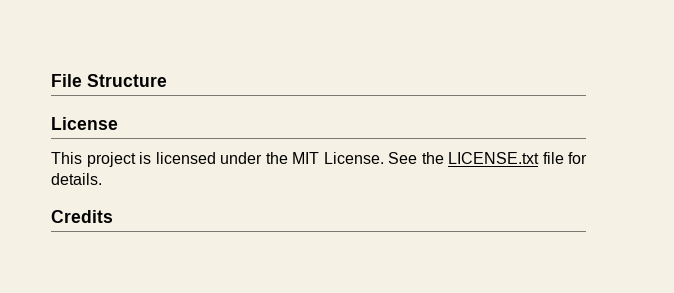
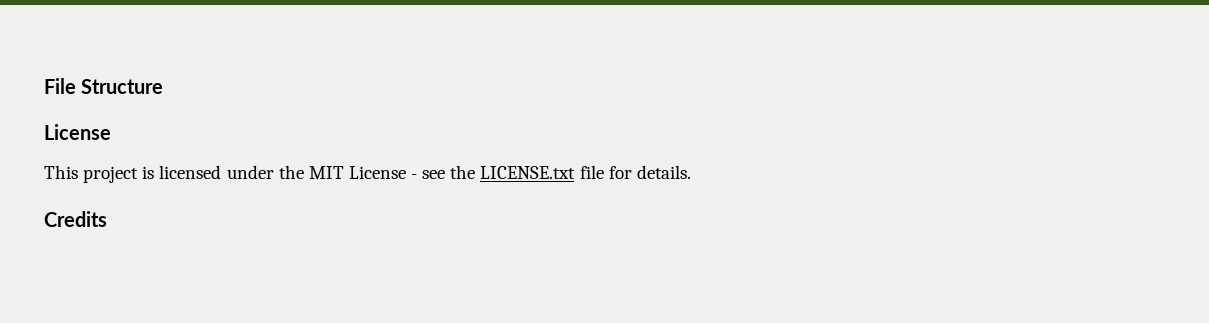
[323,152,417,164] License. See -> [348,166,446,179] License - see

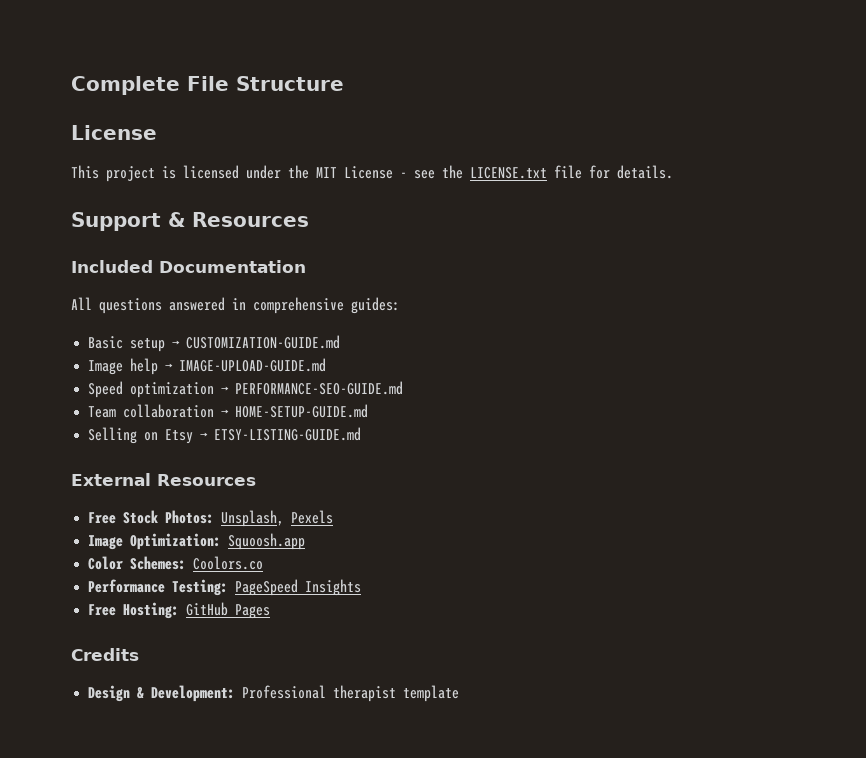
(44, 86) none -> [71,76,180,95] Complete
[44,211,107,227] Credits -> [71,212,309,231] [71,260,306,273] [71,297,400,314] [88,335,341,352] [88,358,327,375] [88,381,404,398] [88,404,369,418] [88,427,362,444] [71,473,256,486] [88,510,334,527] [88,533,306,550] [88,556,264,570] [88,579,362,596] [88,602,271,619] [71,648,139,661] [88,685,460,702] Support & Resources // Included Documentation // All questions answered in comprehensive guides: // Basic setup → CUSTOMIZATION-GUIDE.md // Image help → IMAGE-UPLOAD-GUIDE.md // Speed optimization → PERFORMANCE-SEO-GUIDE.md // Team collaboration → HOME-SETUP-GUIDE.md // Selling on Etsy → ETSY-LISTING-GUIDE.md // External Resources // Free Stock Photos: Unsplash, Pexels // Image Optimization: Squoosh.app // Color Schemes: Coolors.co // Performance Testing: PageSpeed Insights // Free Hosting: GitHub Pages // Credits // Design & Development: Professional therapist template

